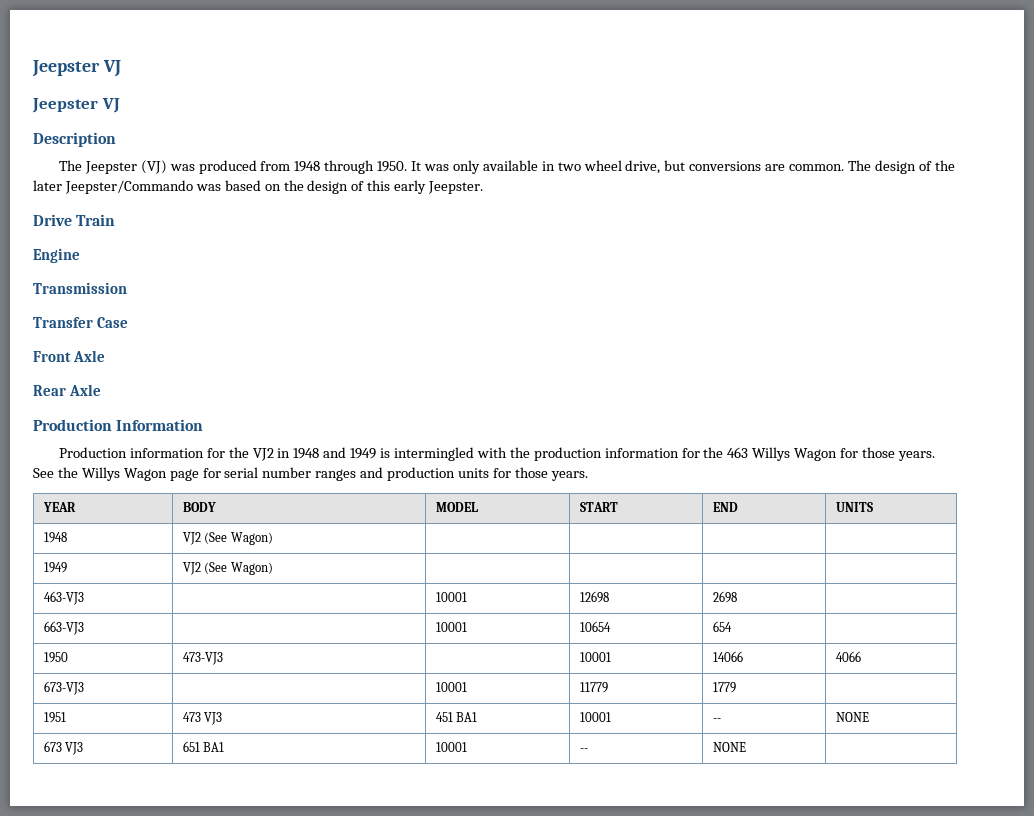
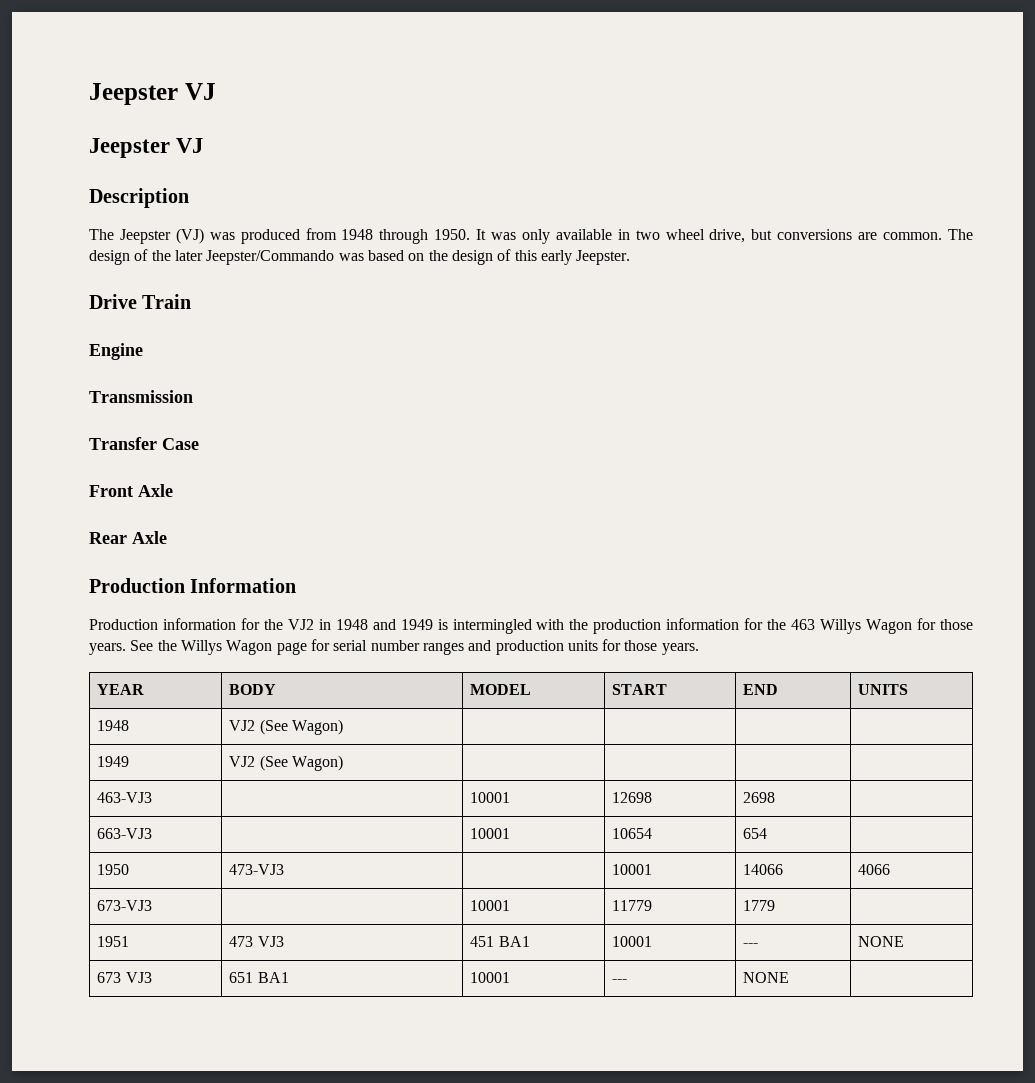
[712,718,721,722] -- -> [743,943,759,947] ---
[579,748,588,752] -- -> [612,979,628,983] ---

